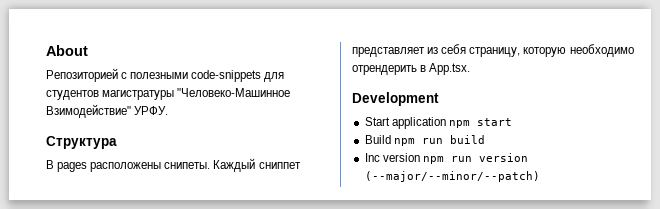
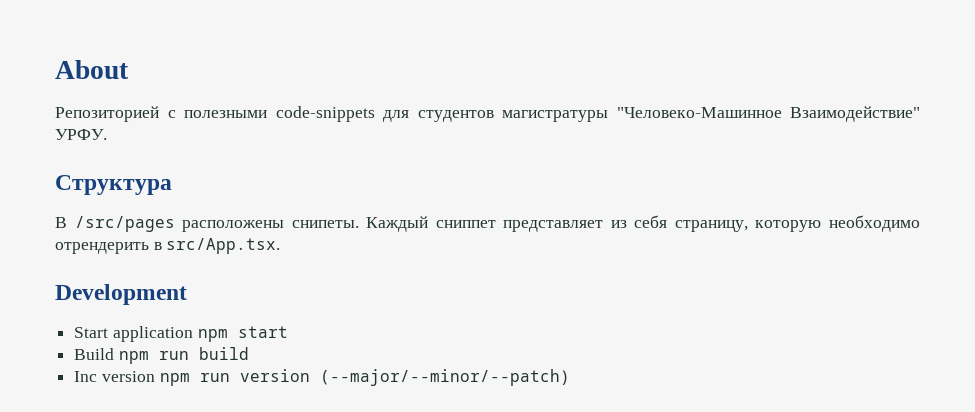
[46,104,131,118] Взимодействие" -> [790,106,920,122] Взаимодействие"
[57,162,88,172] pages -> [74,216,175,232] /src/pages
[429,63,471,75] App.tsx. -> [166,238,281,254] src/App.tsx.

